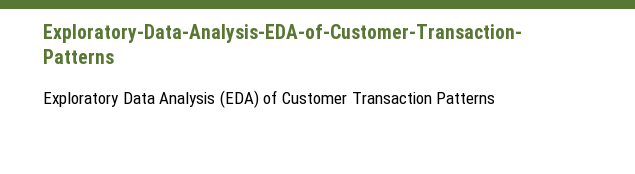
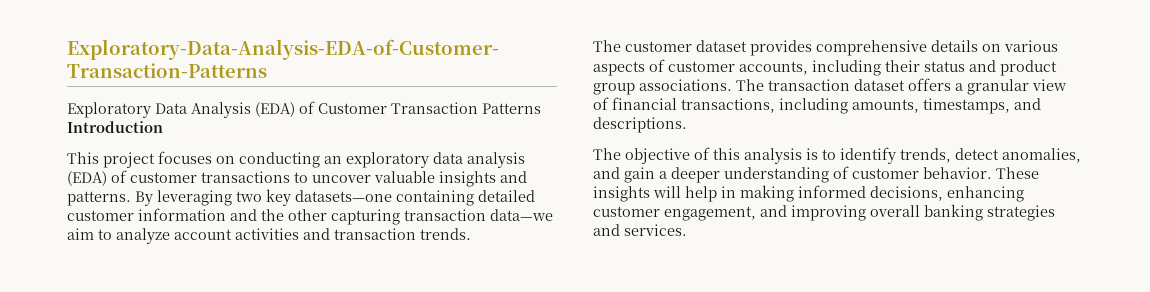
(496, 98) none -> [67,121,163,133] [67,151,525,168] [67,170,527,187] [67,189,535,206] [67,208,553,225] [67,228,471,244] [593,40,1058,56] [593,59,1057,76] [593,78,1067,95] [593,97,1041,114] [593,117,687,133] [593,147,1081,164] [593,166,1039,183] [593,185,1024,202] [593,204,1055,221] [593,224,687,236] Introduction // This project focuses on conducting an exploratory data analysis (EDA) of customer transactions to uncover valuable insights and patterns. By leveraging two key datasets—one containing detailed customer information and the other capturing transaction data—we aim to analyze account activities and transaction trends. // The customer dataset provides comprehensive details on various aspects of customer accounts, including their status and product group associations. The transaction dataset offers a granular view of financial transactions, including amounts, timestamps, and descriptions. // The objective of this analysis is to identify trends, detect anomalies, and gain a deeper understanding of customer behavior. These insights will help in making informed decisions, enhancing customer engagement, and improving overall banking strategies and services.

